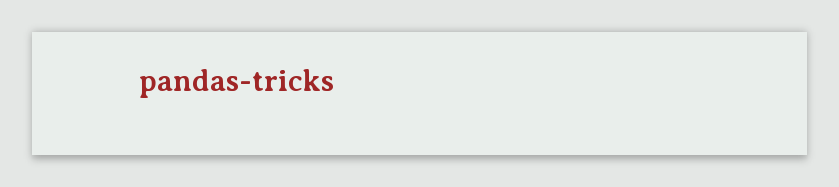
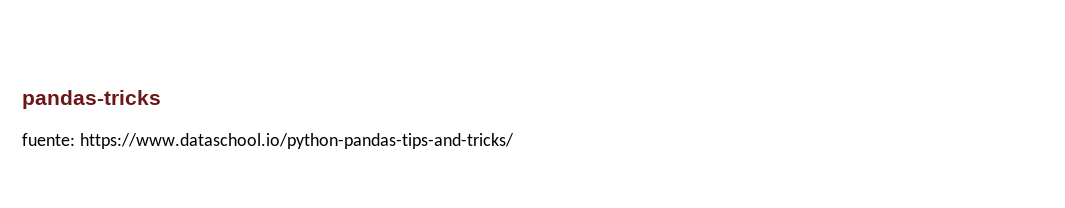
(334, 83) none -> [22,133,514,149] // fuente: https://www.dataschool.io/python-pandas-tips-and-tricks/

